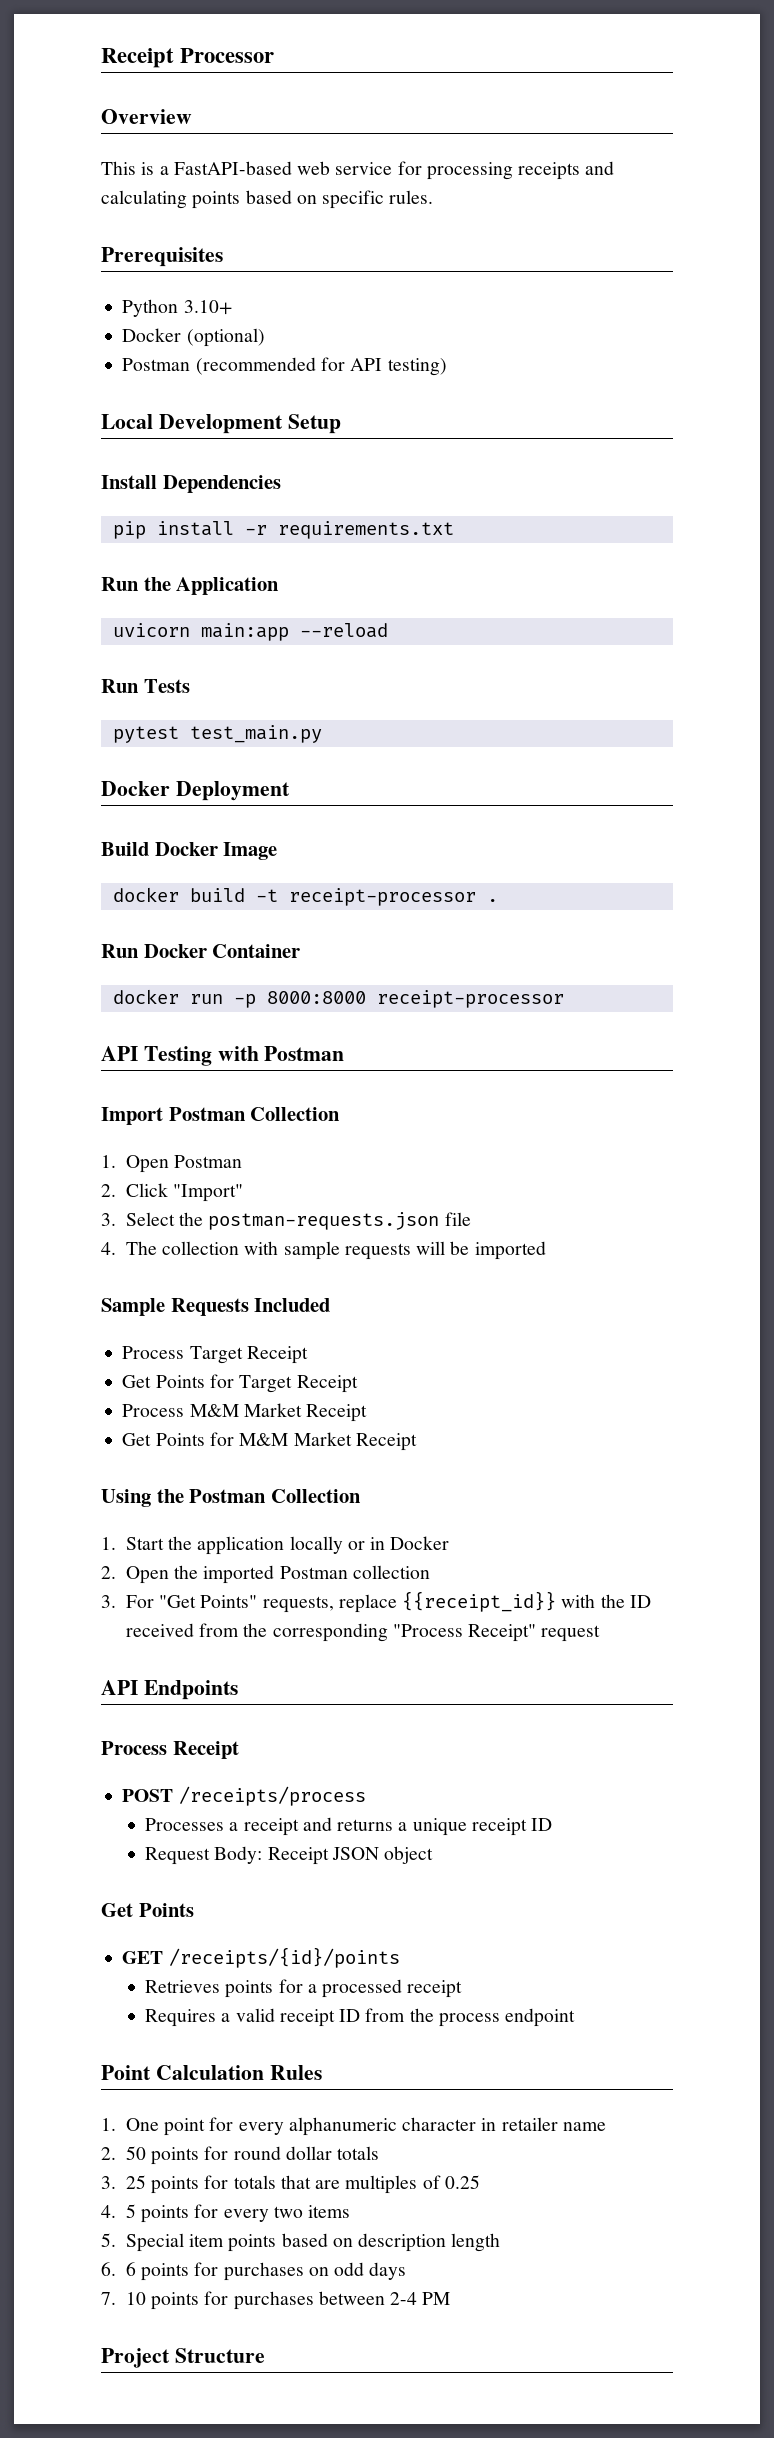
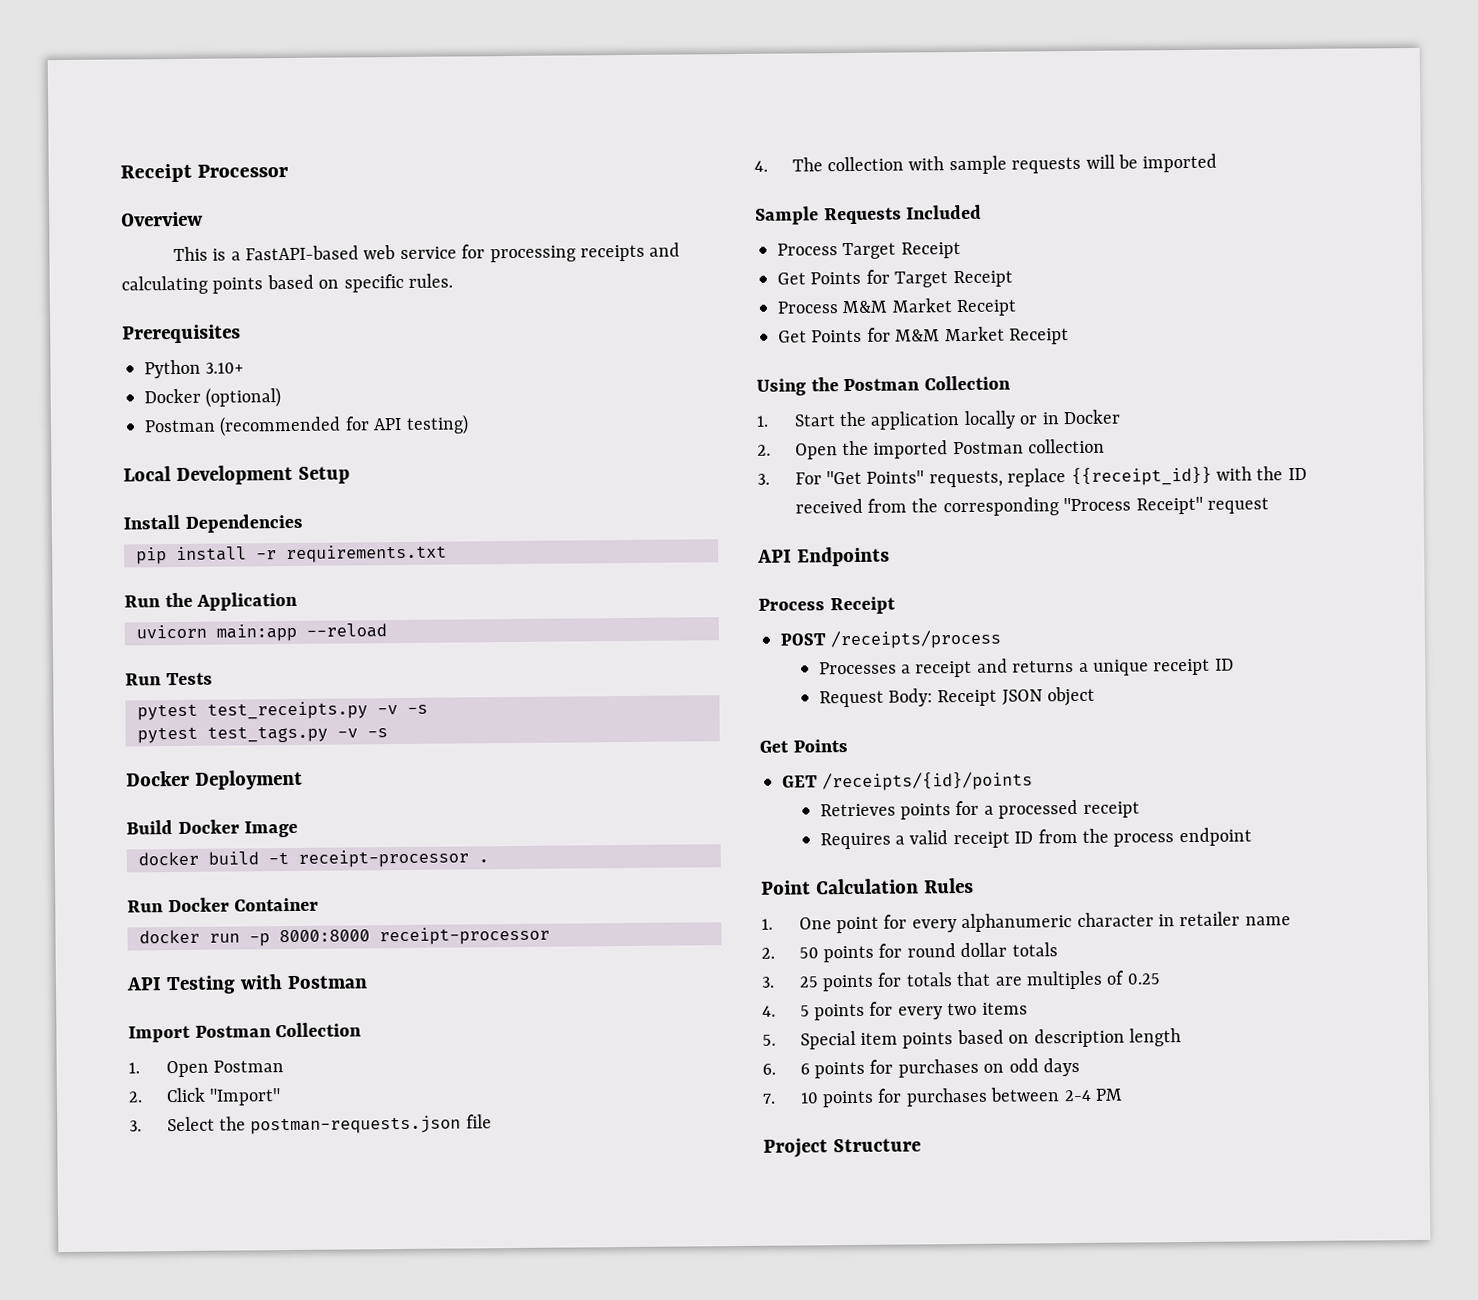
[189,725,322,743] test_main.py -> [207,701,428,720] [137,725,388,744] test_receipts.py -v -s // pytest test_tags.py -v -s

